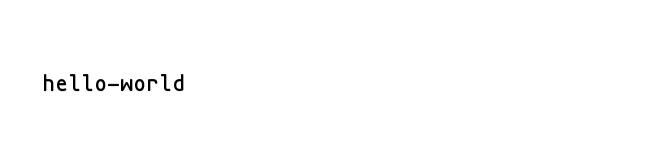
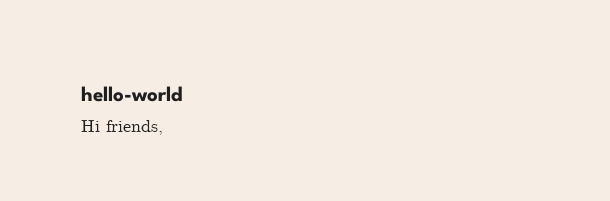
(186, 83) none -> [81,120,163,135] // Hi friends,

